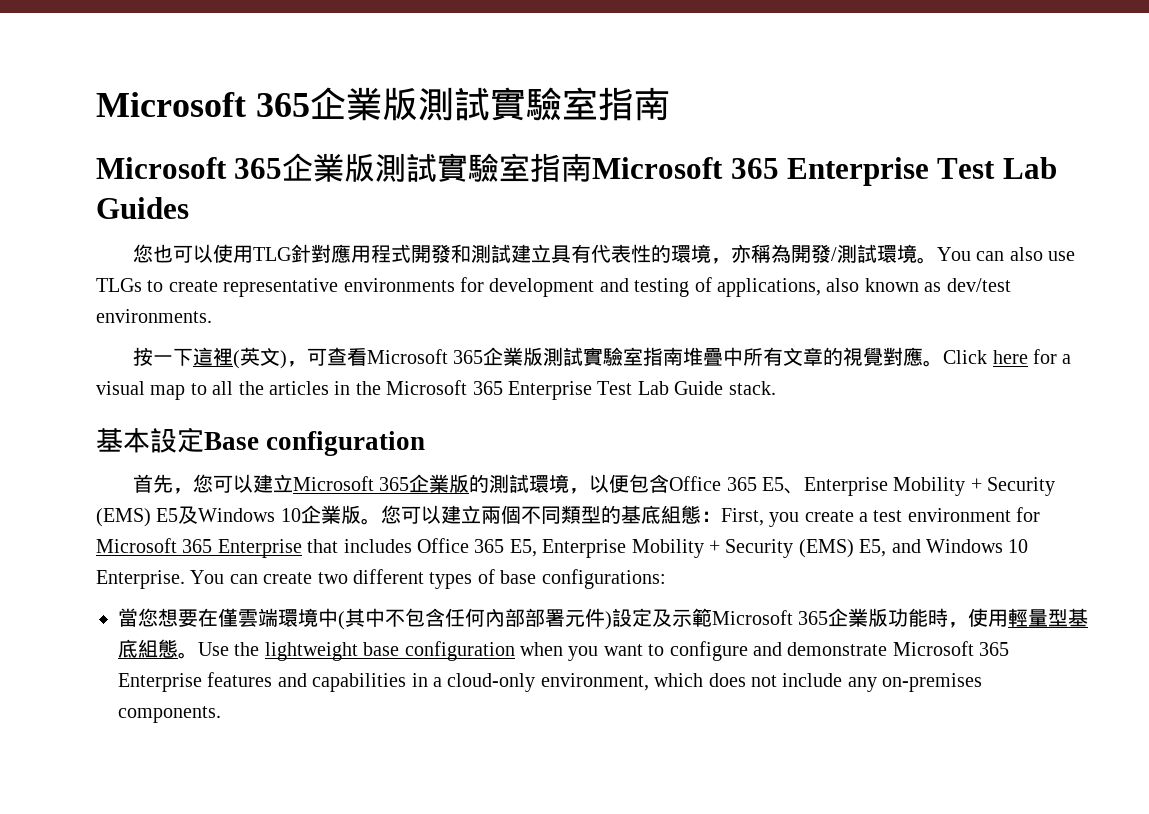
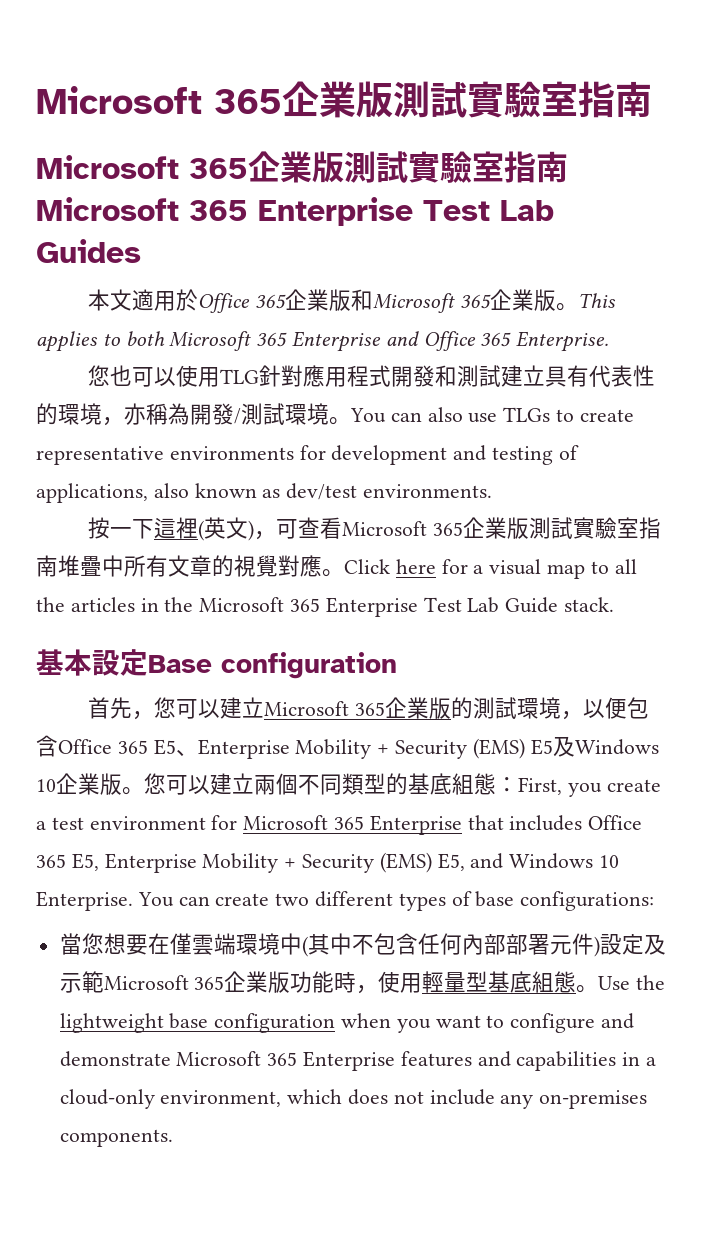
(189, 208) none -> [88,289,616,313] [36,331,610,352] // 本文適用於Office 365企業版和Microsoft 365企業版。This applies to both Microsoft 365 Enterprise and Office 365 Enterprise.

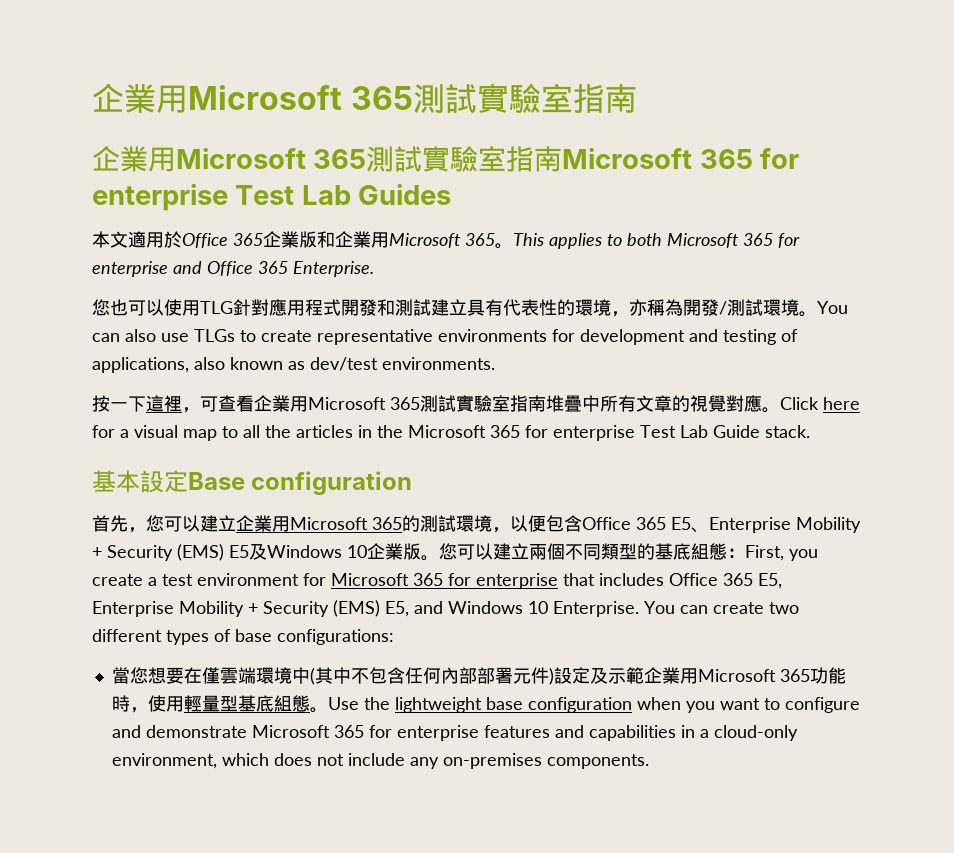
[36,81,393,118] Microsoft 365企業版 -> [92,83,413,113] 企業用Microsoft 365
[36,151,344,183] Microsoft 365企業版 -> [92,146,367,172] 企業用Microsoft 365
[258,197,413,226] Enterprise -> [760,148,800,169] [92,183,228,211] for enterprise
[372,289,556,313] Microsoft 365企業版 -> [335,231,495,248] 企業用Microsoft 365
[292,331,382,352] Enterprise -> [778,233,800,248] [92,261,168,277] for enterprise
[198,517,255,541] (英文) -> (182, 403) none
[342,517,529,539] Microsoft 365企業版 -> [254,395,420,412] 企業用Microsoft 365
[325,597,418,617] Enterprise -> [525,425,635,441] for enterprise
[264,697,451,719] Microsoft 365企業版 -> [236,515,402,532] 企業用Microsoft 365
[369,815,462,835] Enterprise -> [448,573,558,589] for enterprise
[103,971,291,993] Microsoft 365企業版 -> [643,667,810,684] 企業用Microsoft 365
[303,1051,396,1071] Enterprise -> [368,725,479,741] for enterprise

